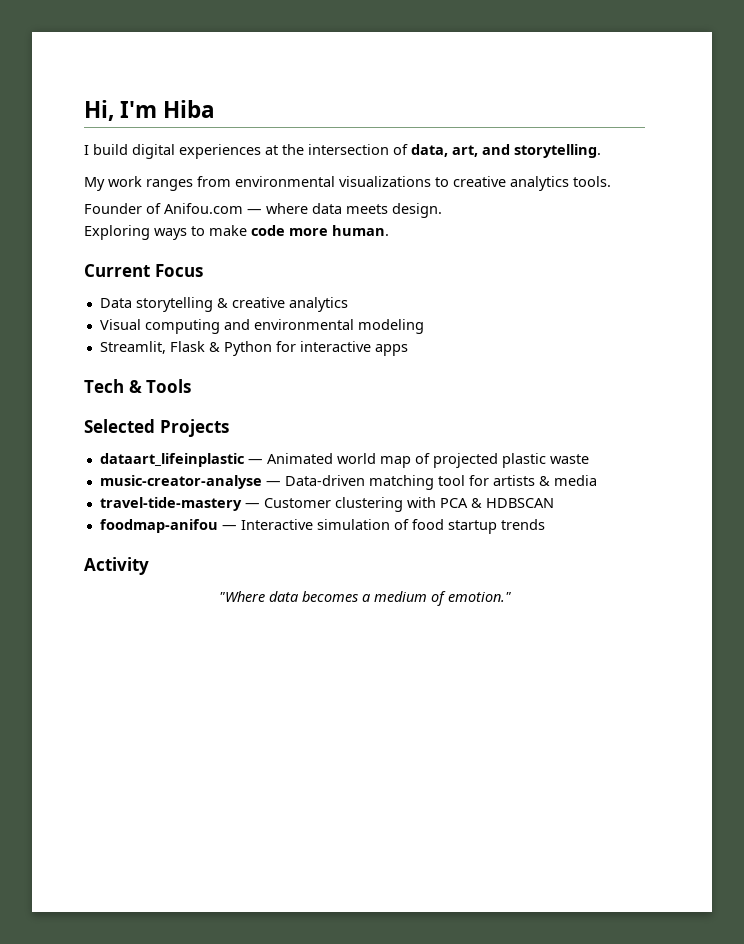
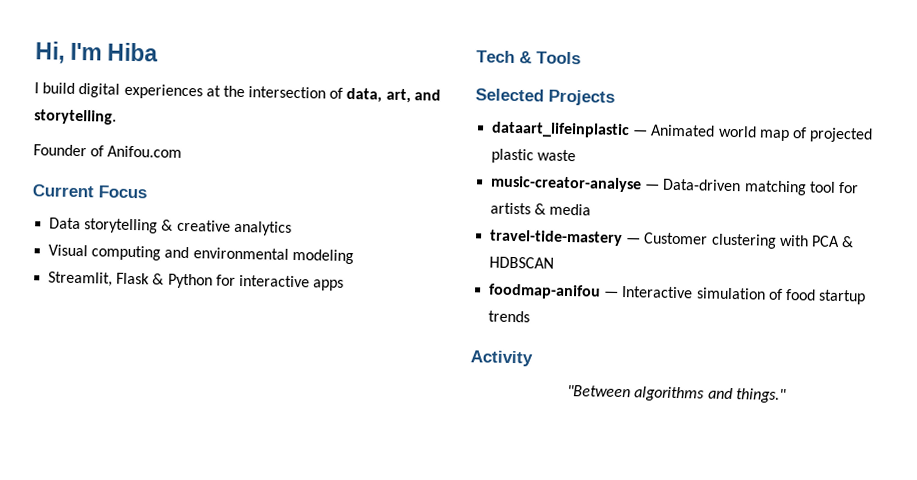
[84,176,611,191] [84,203,442,218] [84,225,389,240] My work ranges from environmental visualizations to creative analytics tools. // Founder of Anifou.com — where data meets design. // Exploring ways to make code more human. -> [33,144,183,158] Founder of Anifou.com
[218,591,511,606] "Where data becomes a medium of emotion." -> [567,385,787,404] "Between algorithms and things."

